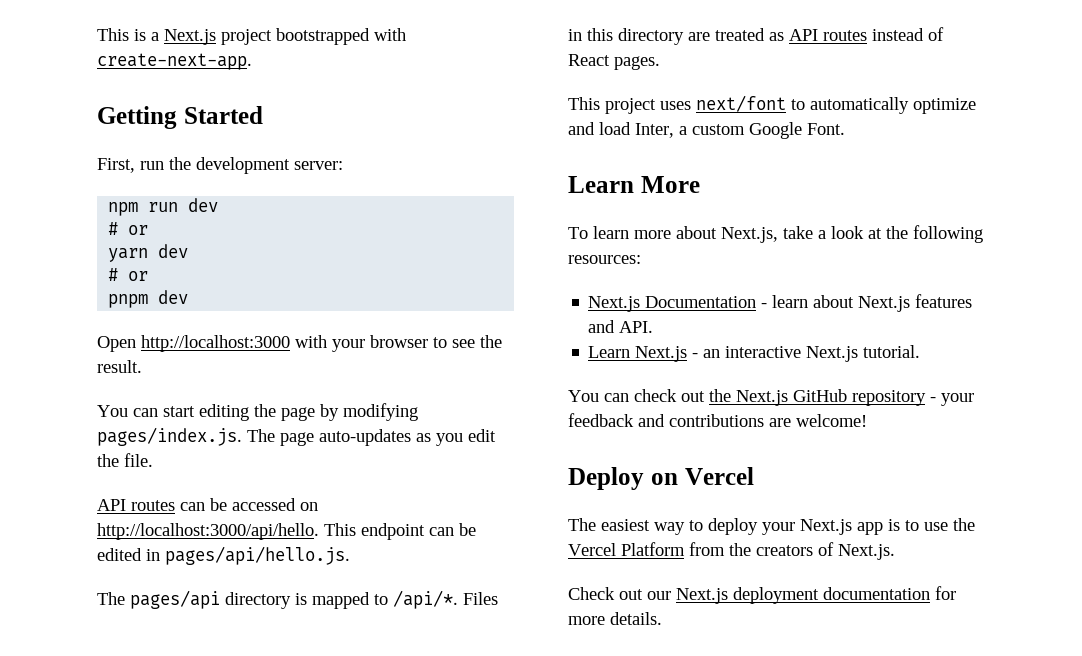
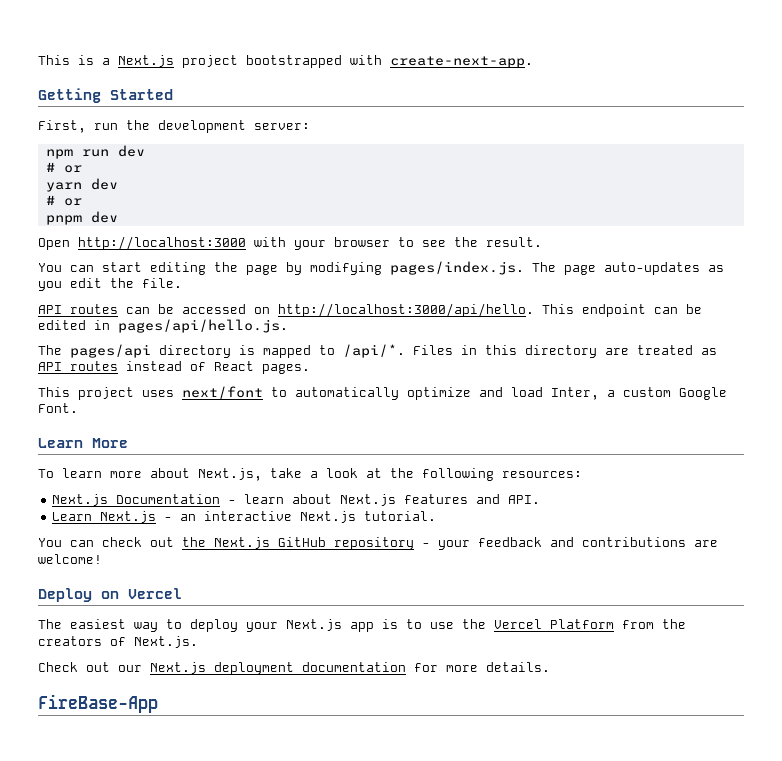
(662, 618) none -> [38,694,158,713] // FireBase-App

